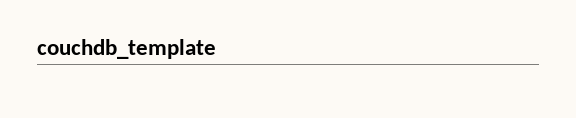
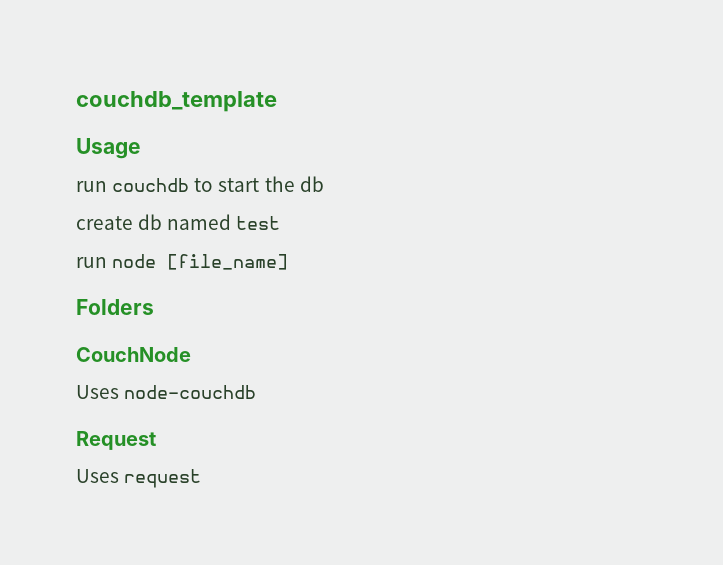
(216, 49) none -> [76,138,141,159] [76,176,324,192] [76,214,281,230] [76,254,289,270] [76,299,154,315] [76,347,191,362] [76,385,257,399] [76,431,156,450] [76,469,202,488] // Usage // run couchdb to start the db // create db named test // run node [file_name] // Folders // CouchNode // Uses node-couchdb // Request // Uses request

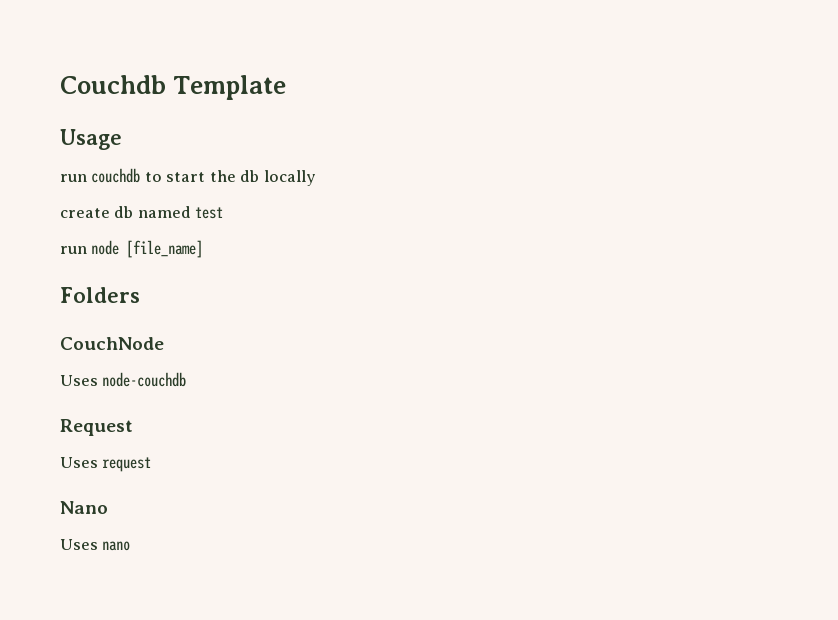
[76,91,277,112] couchdb_template -> [60,75,287,100] Couchdb Template
(324, 184) none -> [263,170,316,186] locally
(202, 478) none -> [60,501,108,514] [60,539,131,551] // Nano // Uses nano

